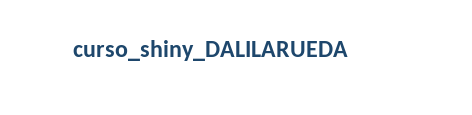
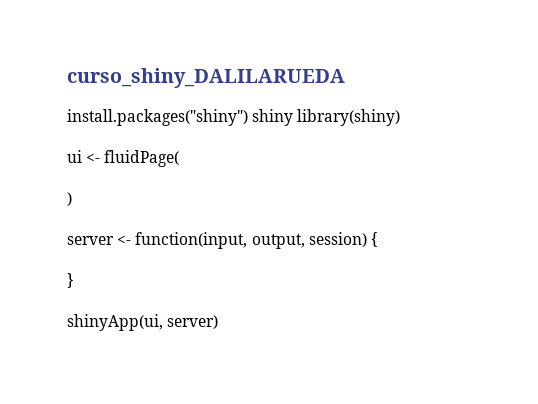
(348, 50) none -> [67,109,401,126] [67,150,180,167] [67,192,72,206] [67,232,378,249] [67,273,74,288] [67,314,219,331] // install.packages("shiny") shiny library(shiny) // ui <- fluidPage( // ) // server <- function(input, output, session) { // } // shinyApp(ui, server)

